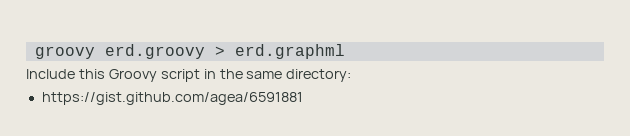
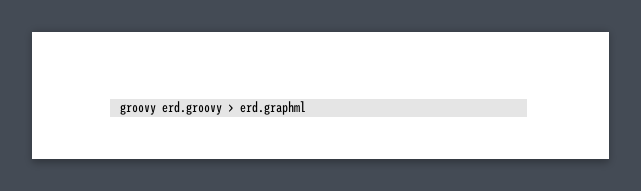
[26,69,352,82] [41,92,303,105] // Include this Groovy script in the same directory: // https://gist.github.com/agea/6591881 -> (306, 108) none

